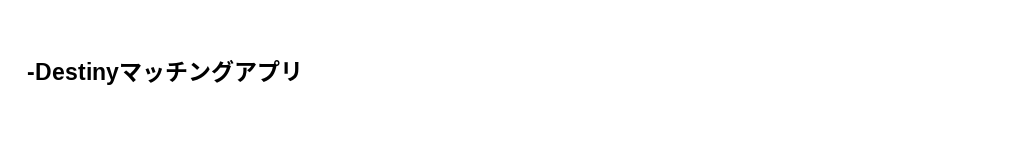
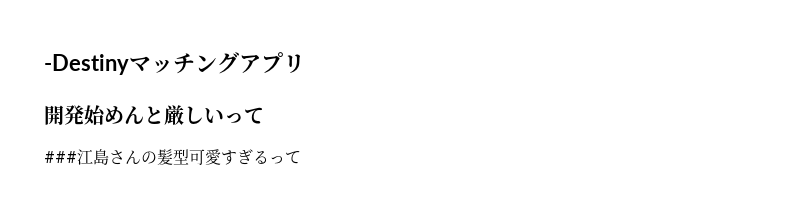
(303, 72) none -> [44,105,264,125] [44,149,301,165] // 開発始めんと厳しいって // ###江島さんの髪型可愛すぎるって

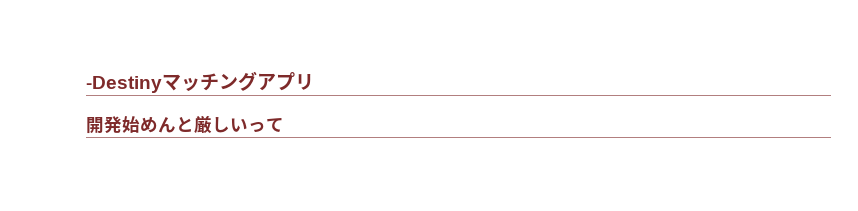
[44,149,301,165] // ###江島さんの髪型可愛すぎるって -> (284, 125) none

